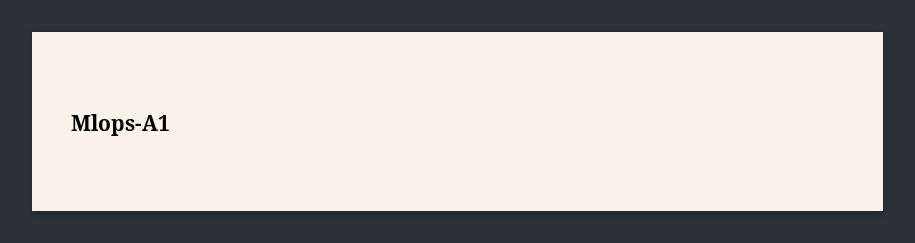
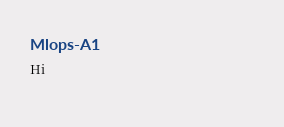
(170, 125) none -> [30,64,45,74] // Hi

